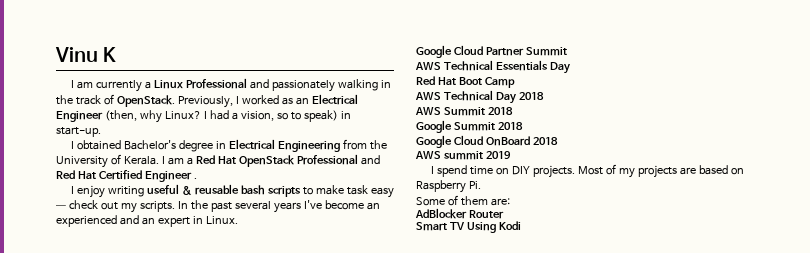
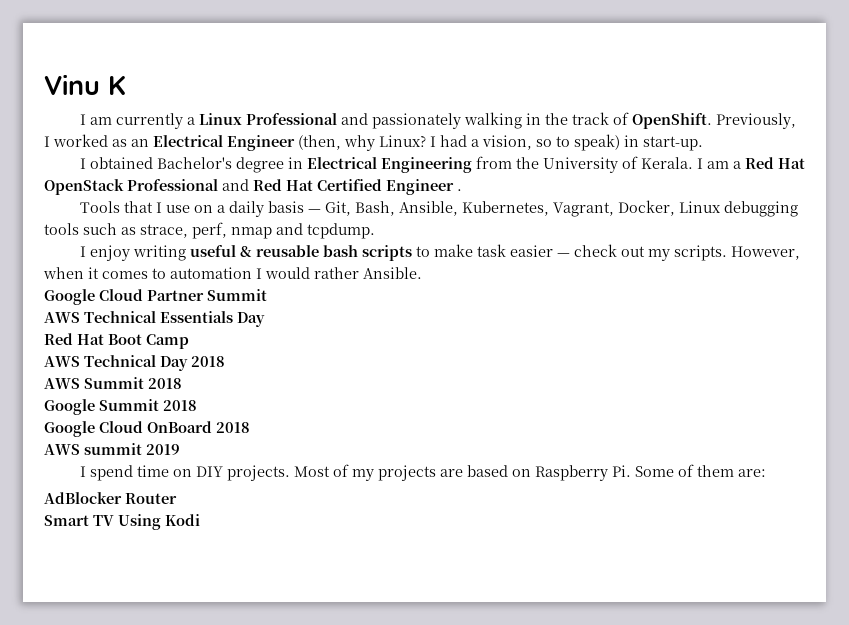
[116,95,175,107] OpenStack. -> [631,113,712,129] OpenShift.
(197, 178) none -> [79,200,798,217] [44,222,375,239] // Tools that I use on a daily basis — Git, Bash, Ansible, Kubernetes, Vagrant, Docker, Linux debugging tools such as strace, perf, nmap and tcpdump.
[370,187,394,198] easy -> [509,245,553,257] easier
[177,200,380,213] [56,215,238,227] In the past several years I've become an experienced and an expert in Linux. -> [730,246,800,260] [43,267,422,279] However, when it comes to automation I would rather Ansible.
(481, 185) // -> (631, 471) none

